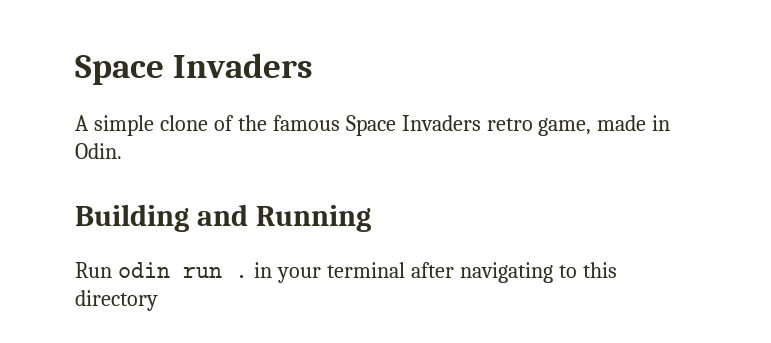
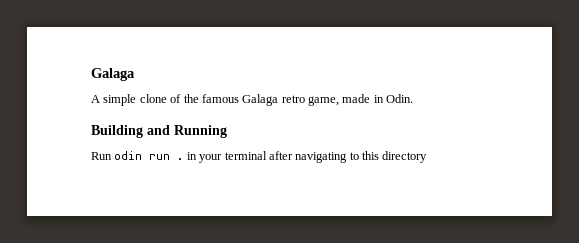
[75,53,314,85] Space Invaders -> [91,68,135,81] Galaga
[345,115,481,136] Space Invaders -> [242,94,279,106] Galaga

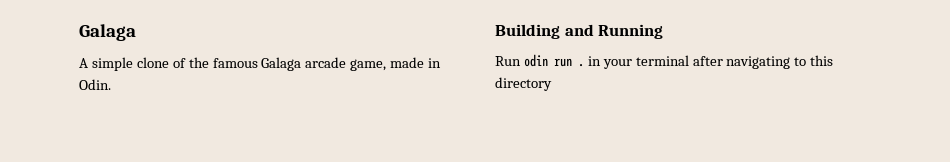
[281,95,305,103] retro -> [305,57,347,68] arcade

